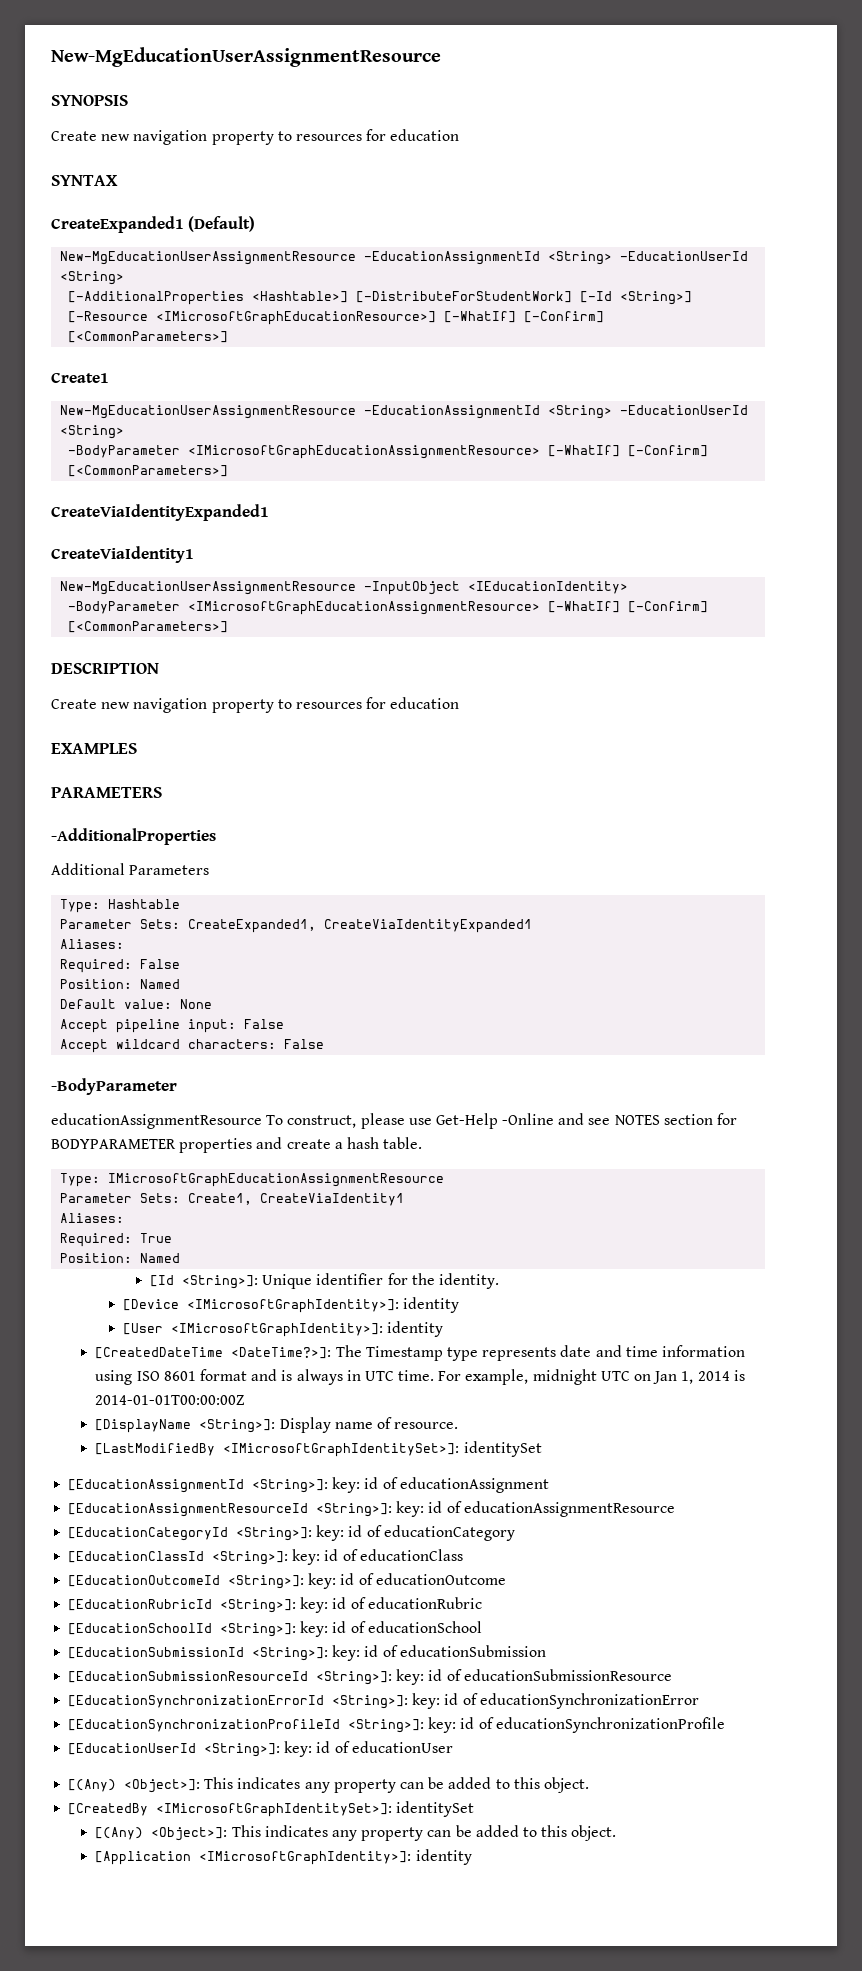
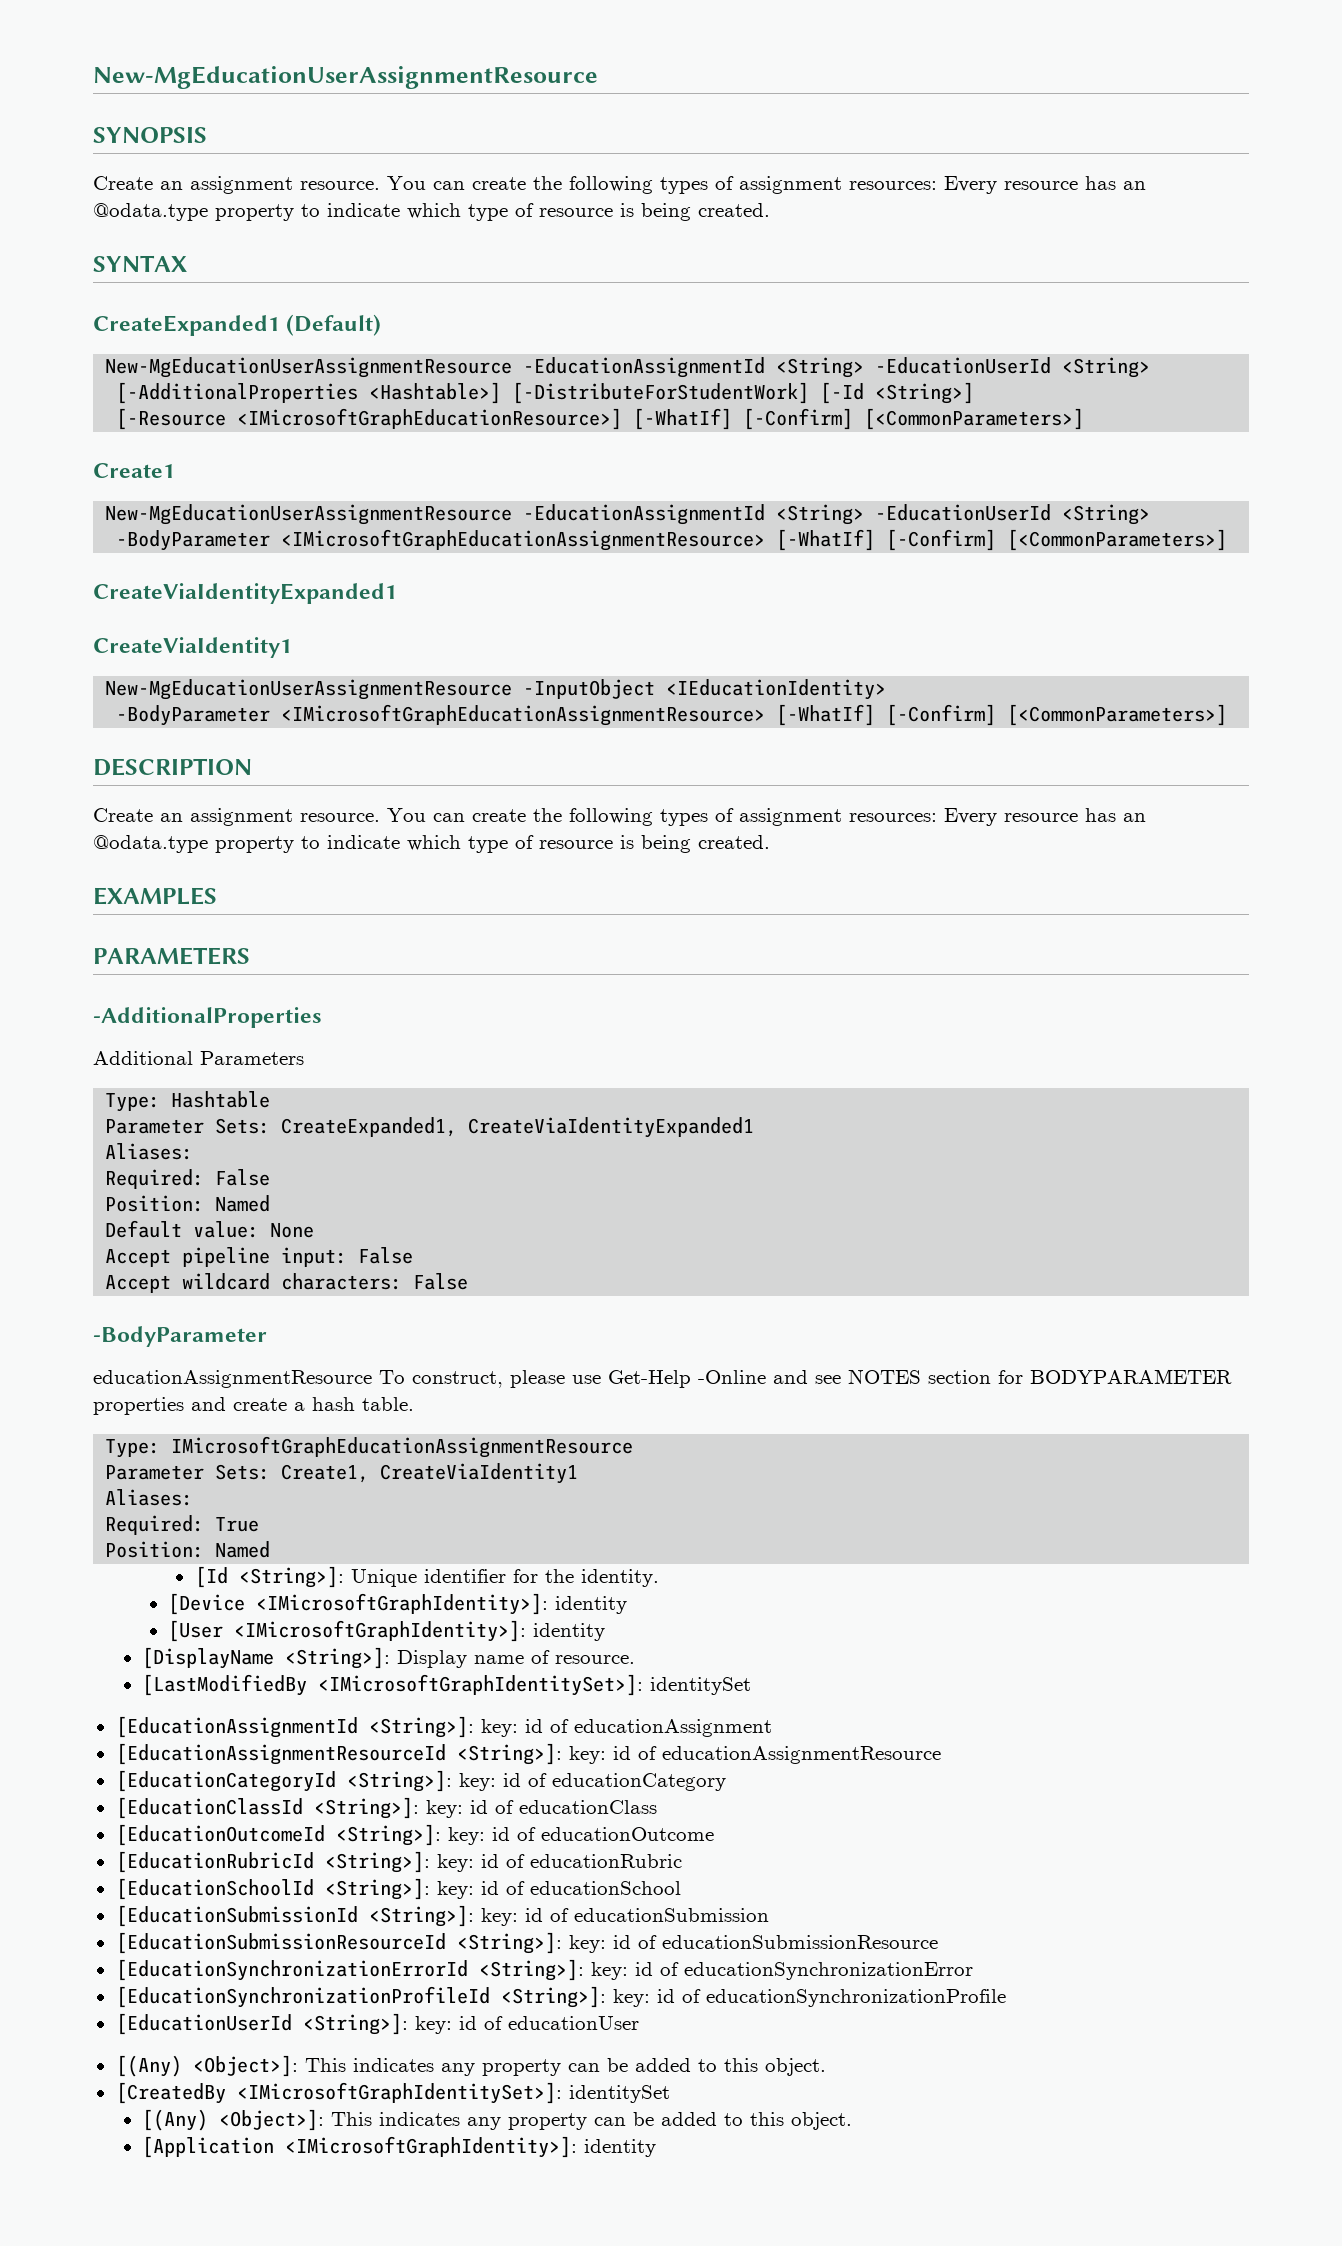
[101,129,460,145] new navigation property to resources for education -> [160,176,1146,194] [93,203,770,221] an assignment resource. You can create the following types of assignment resources: Every resource has an @odata.type property to indicate which type of resource is being created.
[101,697,460,713] new navigation property to resources for education -> [160,808,1146,826] [93,835,770,853] an assignment resource. You can create the following types of assignment resources: Every resource has an @odata.type property to indicate which type of resource is being created.
[95,1345,745,1361] [95,1369,745,1385] [95,1395,245,1405] // [CreatedDateTime <DateTime?>]: The Timestamp type represents date and time information using ISO 8601 format and is always in UTC time. For example, midnight UTC on Jan 1, 2014 is 2014-01-01T00:00:00Z -> (606, 1632) none

